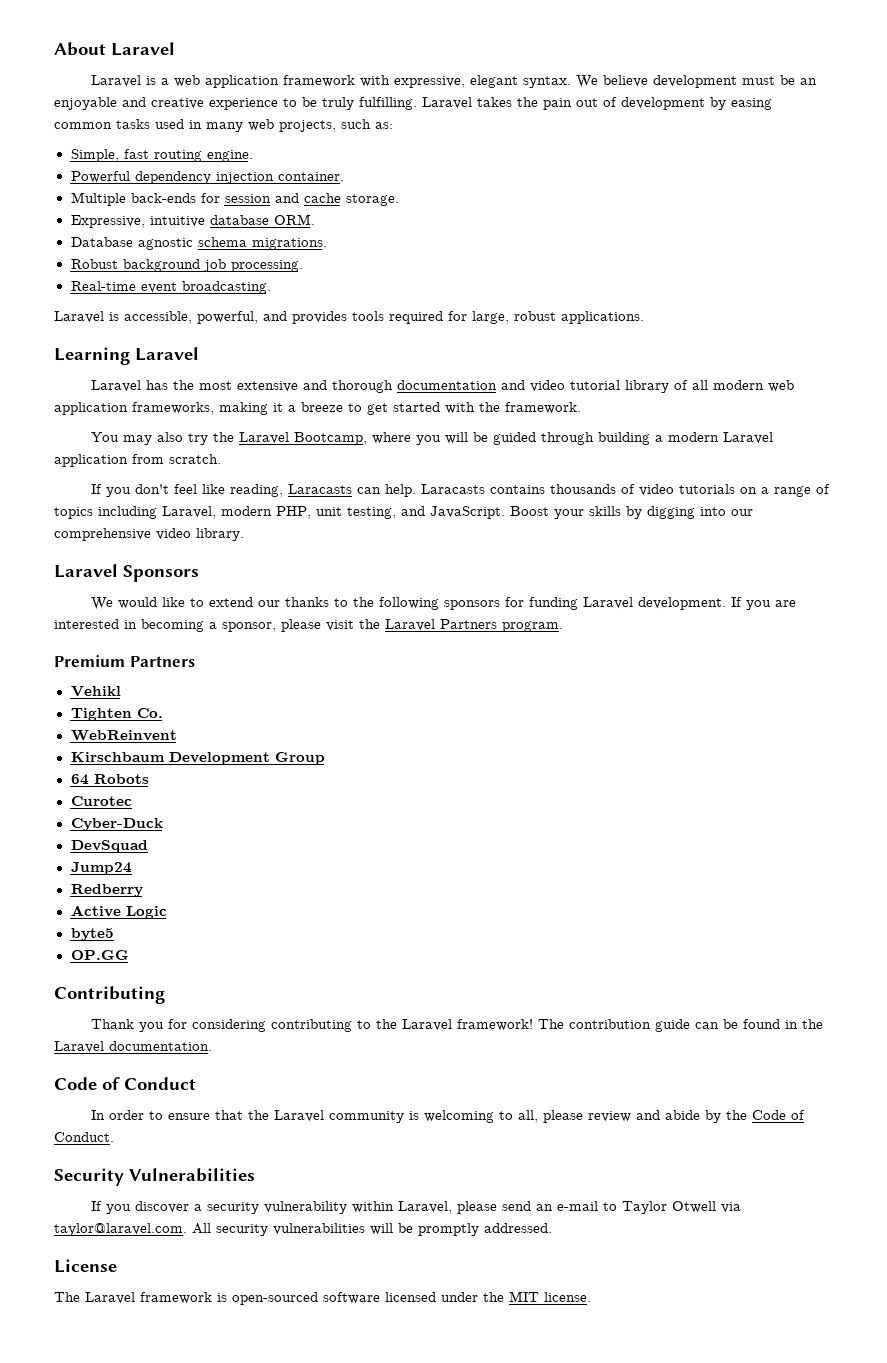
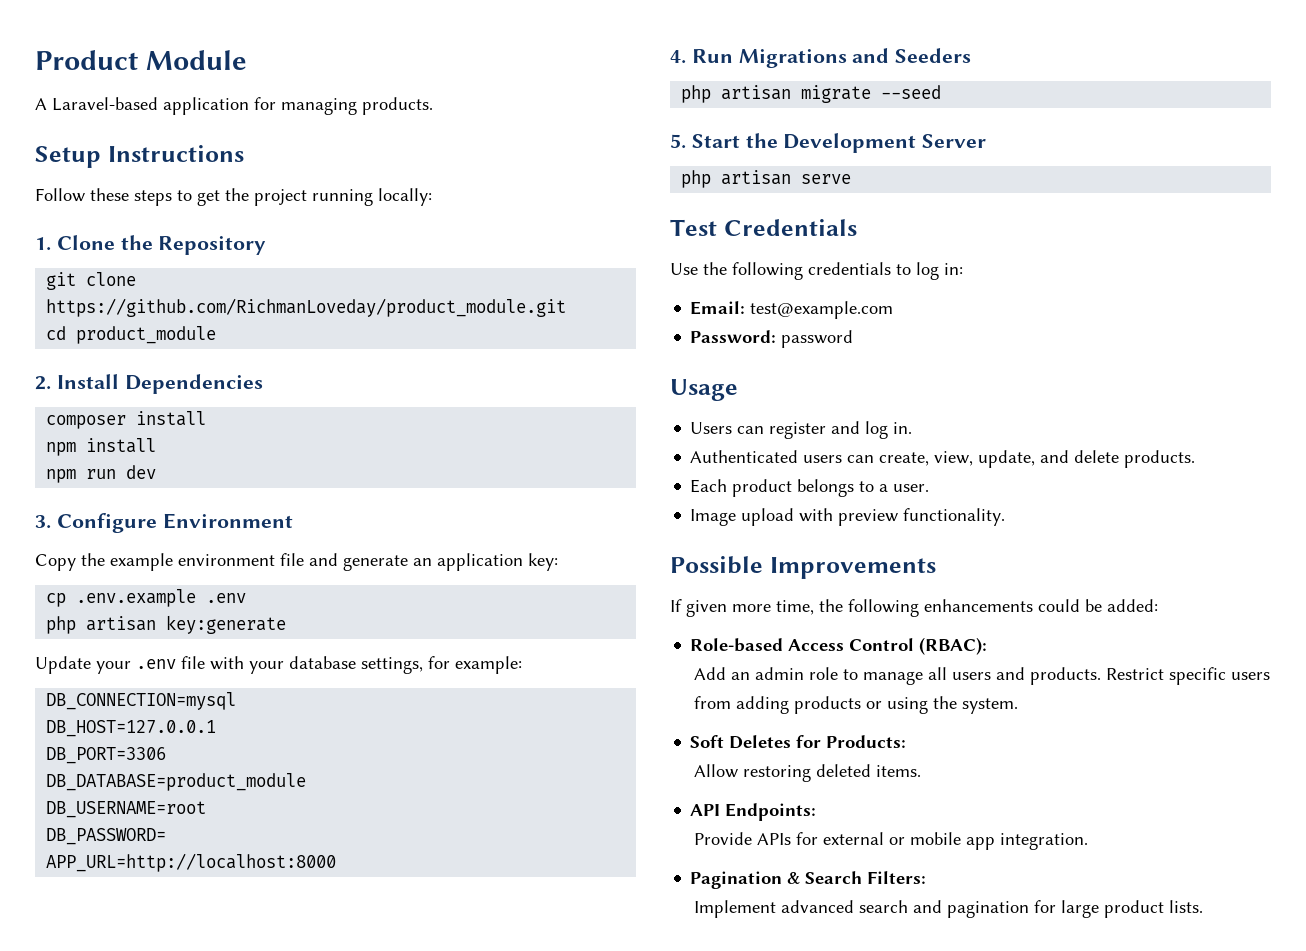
[54,42,175,56] [91,75,818,88] [54,97,772,110] [54,119,393,132] [70,149,253,162] [70,171,344,184] [70,192,399,206] [70,214,315,228] [70,237,327,250] [70,259,303,272] [70,281,271,294] [54,311,644,324] [54,347,199,365] [91,380,795,393] [54,402,581,415] [91,432,774,445] [54,454,221,467] [91,484,831,497] [54,506,753,519] [54,528,244,541] [54,564,199,582] [91,597,797,610] [54,619,563,632] [54,655,195,667] [70,686,121,697] [70,708,163,721] [70,730,177,741] [70,752,325,765] [70,774,149,785] [70,796,132,806] [70,818,163,831] [70,840,148,853] [70,862,132,875] [70,884,143,897] [70,905,167,919] [70,928,114,941] [70,950,129,960] [54,986,165,1004] [91,1019,824,1032] [54,1041,212,1053] [54,1077,196,1090] [91,1110,806,1123] [54,1132,114,1142] [54,1168,255,1186] [91,1201,742,1214] [54,1223,552,1236] [54,1259,117,1273] [54,1291,591,1305] About Laravel // Laravel is a web application framework with expressive, elegant syntax. We believe development must be an enjoyable and creative experience to be truly fulfilling. Laravel takes the pain out of development by easing common tasks used in many web projects, such as: // Simple, fast routing engine. // Powerful dependency injection container. // Multiple back-ends for session and cache storage. // Expressive, intuitive database ORM. // Database agnostic schema migrations. // Robust background job processing. // Real-time event broadcasting. // Laravel is accessible, powerful, and provides tools required for large, robust applications. // Learning Laravel // Laravel has the most extensive and thorough documentation and video tutorial library of all modern web application frameworks, making it a breeze to get started with the framework. // You may also try the Laravel Bootcamp, where you will be guided through building a modern Laravel application from scratch. // If you don't feel like reading, Laracasts can help. Laracasts contains thousands of video tutorials on a range of topics including Laravel, modern PHP, unit testing, and JavaScript. Boost your skills by digging into our comprehensive video library. // Laravel Sponsors // We would like to extend our thanks to the following sponsors for funding Laravel development. If you are interested in becoming a sponsor, please visit the Laravel Partners program. // Premium Partners // Vehikl // Tighten Co. // WebReinvent // Kirschbaum Development Group // 64 Robots // Curotec // Cyber-Duck // DevSquad // Jump24 // Redberry // Active Logic // byte5 // OP.GG // Contributing // Thank you for considering contributing to the Laravel framework! The contribution guide can be found in the Laravel documentation. // Code of Conduct // In order to ensure that the Laravel community is welcoming to all, please review and abide by the Code of Conduct. // Security Vulnerabilities // If you discover a security vulnerability within Laravel, please send an e-mail to Taylor Otwell via taylor@laravel.com. All security vulnerabilities will be promptly addressed. // License // The Laravel framework is open-sourced software licensed under the MIT license. -> [35,50,247,70] [35,97,433,115] [35,145,244,168] [35,188,432,206] [35,235,267,255] [46,272,137,290] [46,298,567,317] [46,326,217,344] [35,374,263,394] [46,411,207,429] [46,438,157,456] [46,465,157,483] [35,513,293,533] [35,553,558,571] [46,589,247,607] [46,615,287,634] [35,656,522,674] [46,692,237,710] [46,720,217,737] [46,747,167,764] [46,773,307,791] [46,801,207,818] [46,828,167,845] [46,853,337,872] [670,48,972,68] [681,85,942,103] [670,133,987,153] [681,170,852,188] [670,219,857,236] [670,262,963,280] [690,301,894,319] [690,330,854,348] [670,379,738,401] [690,421,913,439] [690,450,1196,468] [690,479,930,497] [690,508,1006,526] [670,556,936,579] [670,599,1158,617] [690,637,988,655] [694,667,1271,685] [694,696,1019,714] [690,735,907,749] [694,764,922,782] [690,803,817,821] [694,832,1089,850] [690,871,927,889] [694,900,1204,918] Product Module // A Laravel-based application for managing products. // Setup Instructions // Follow these steps to get the project running locally: // 1. Clone the Repository // git clone https://github.com/RichmanLoveday/product_module.git // cd product_module // 2. Install Dependencies // composer install // npm install // npm run dev // 3. Configure Environment // Copy the example environment file and generate an application key: // cp .env.example .env // php artisan key:generate // Update your .env file with your database settings, for example: // DB_CONNECTION=mysql // DB_HOST=127.0.0.1 // DB_PORT=3306 // DB_DATABASE=product_module // DB_USERNAME=root // DB_PASSWORD= // APP_URL=http://localhost:8000 // 4. Run Migrations and Seeders // php artisan migrate --seed // 5. Start the Development Server // php artisan serve // Test Credentials // Use the following credentials to log in: // Email: test@example.com // Password: password // Usage // Users can register and log in. // Authenticated users can create, view, update, and delete products. // Each product belongs to a user. // Image upload with preview functionality. // Possible Improvements // If given more time, the following enhancements could be added: // Role-based Access Control (RBAC): // Add an admin role to manage all users and products. Restrict specific users from adding products or using the system. // Soft Deletes for Products: // Allow restoring deleted items. // API Endpoints: // Provide APIs for external or mobile app integration. // Pagination & Search Filters: // Implement advanced search and pagination for large product lists.

